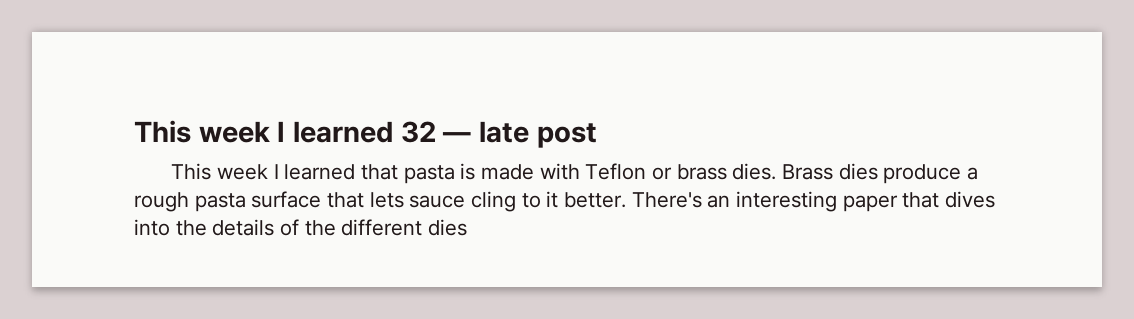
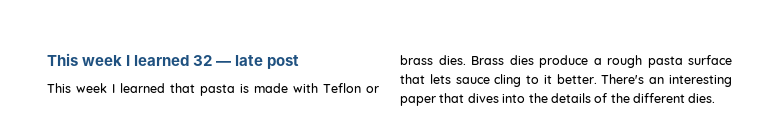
[428,219,468,236] dies -> [688,93,716,103] dies.

